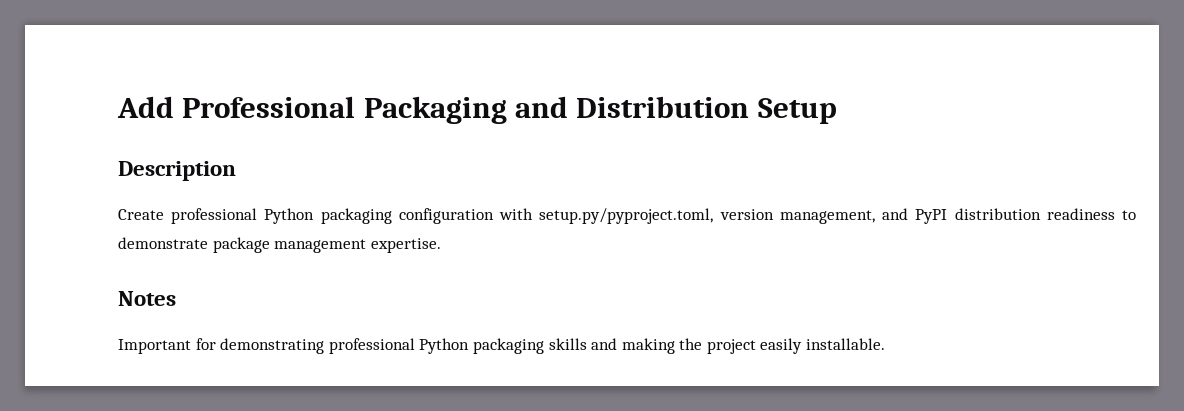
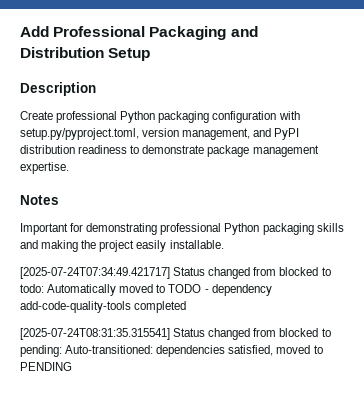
(886, 344) none -> [20,267,331,279] [20,284,272,296] [20,301,187,313] [20,328,331,340] [20,345,323,357] [20,362,72,371] // [2025-07-24T07:34:49.421717] Status changed from blocked to todo: Automatically moved to TODO - dependency add-code-quality-tools completed // [2025-07-24T08:31:35.315541] Status changed from blocked to pending: Auto-transitioned: dependencies satisfied, moved to PENDING

